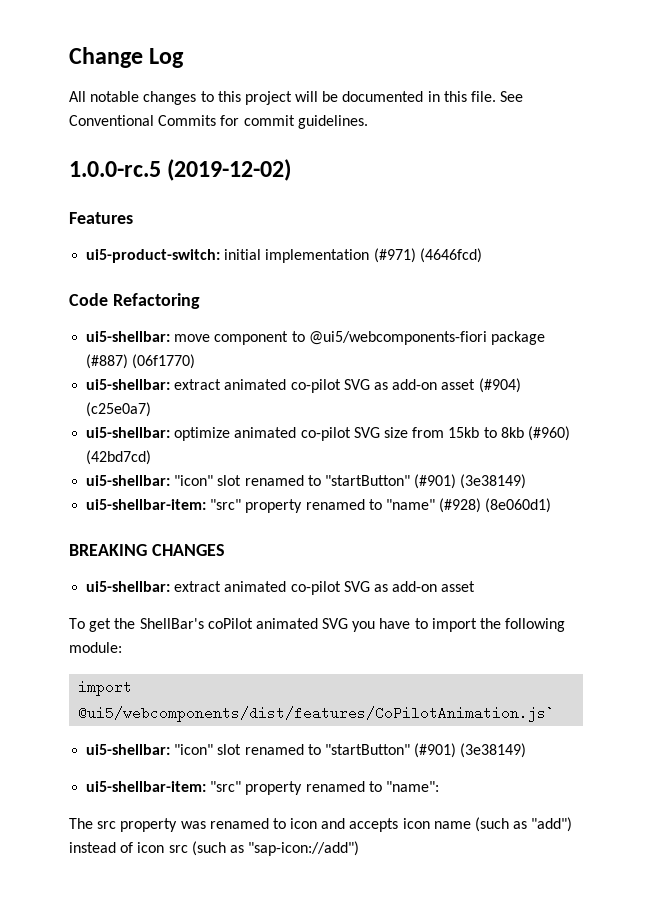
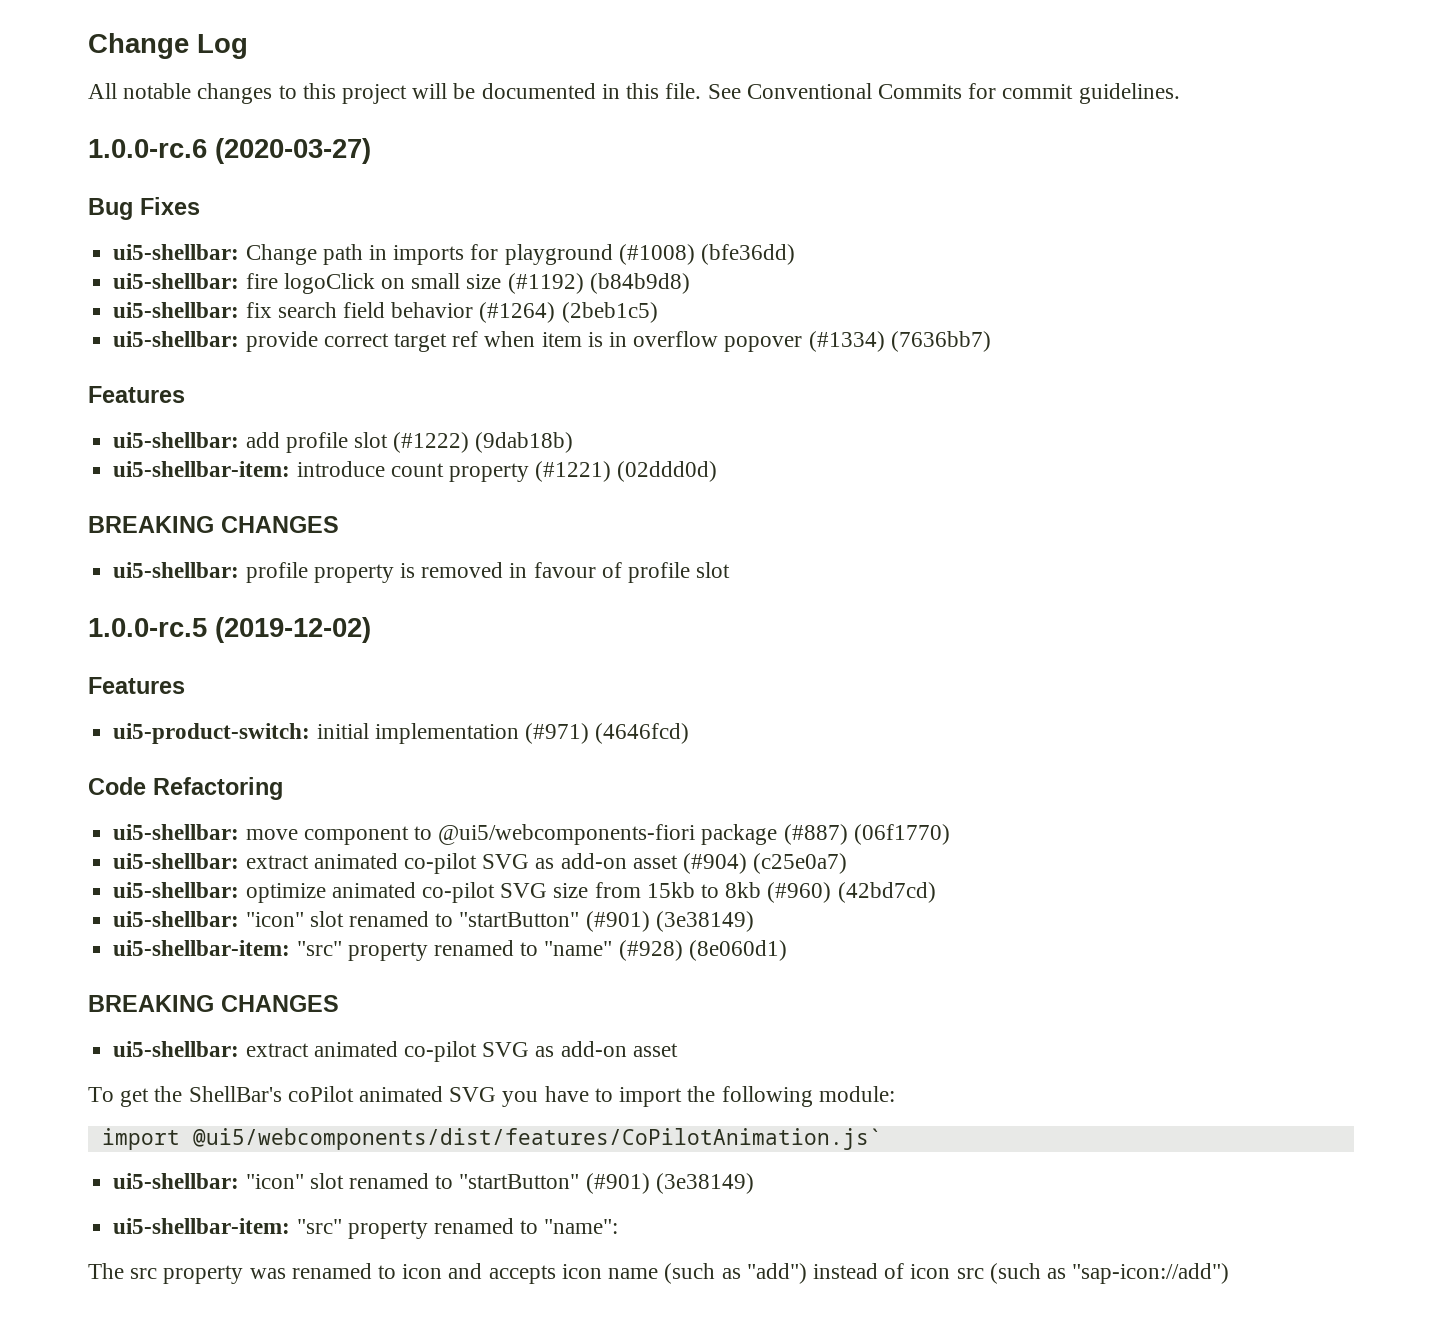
(368, 122) none -> [88,138,371,164] [88,197,200,220] [113,244,795,265] [113,273,690,294] [113,302,658,323] [113,331,991,352] [88,386,185,403] [113,432,574,453] [113,461,718,482] [88,516,339,533] [113,562,731,583] // 1.0.0-rc.6 (2020-03-27) // Bug Fixes // ui5-shellbar: Change path in imports for playground (#1008) (bfe36dd) // ui5-shellbar: fire logoClick on small size (#1192) (b84b9d8) // ui5-shellbar: fix search field behavior (#1264) (2beb1c5) // ui5-shellbar: provide correct target ref when item is in overflow popover (#1334) (7636bb7) // Features // ui5-shellbar: add profile slot (#1222) (9dab18b) // ui5-shellbar-item: introduce count property (#1221) (02ddd0d) // BREAKING CHANGES // ui5-shellbar: profile property is removed in favour of profile slot

